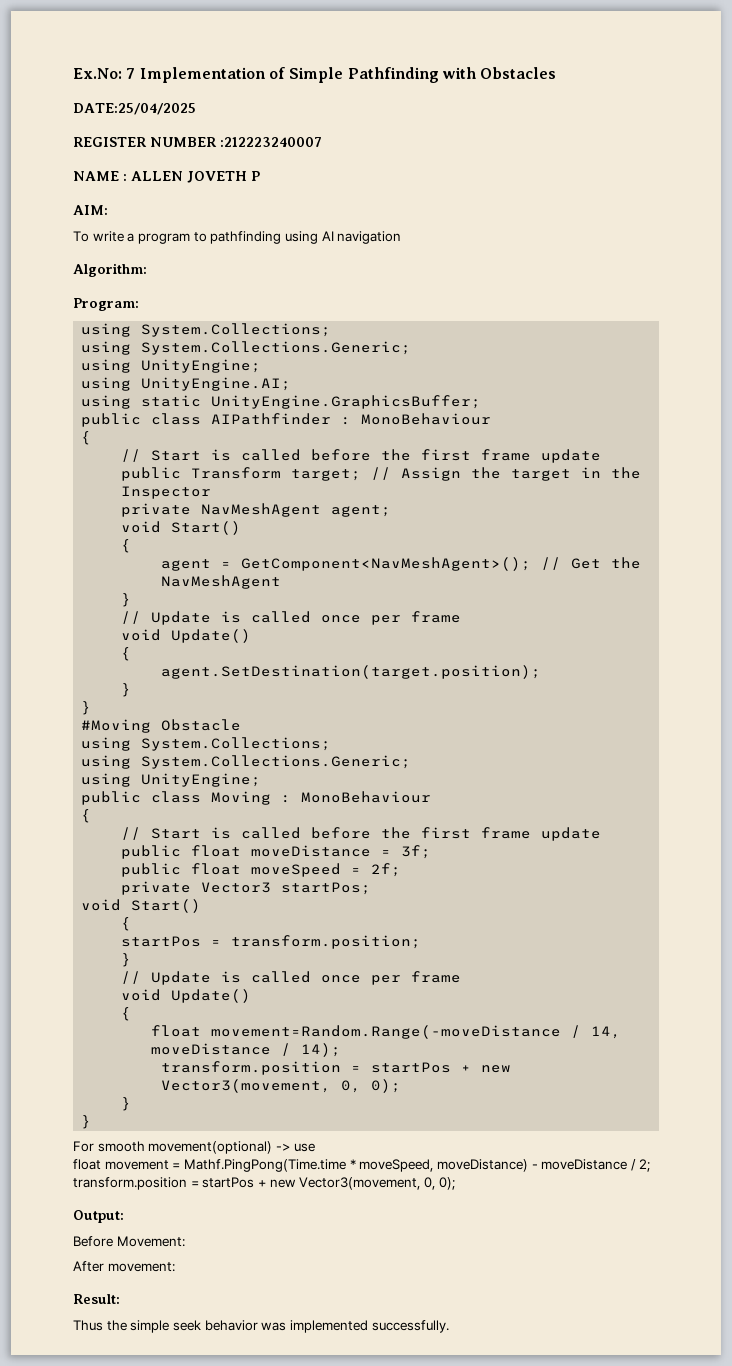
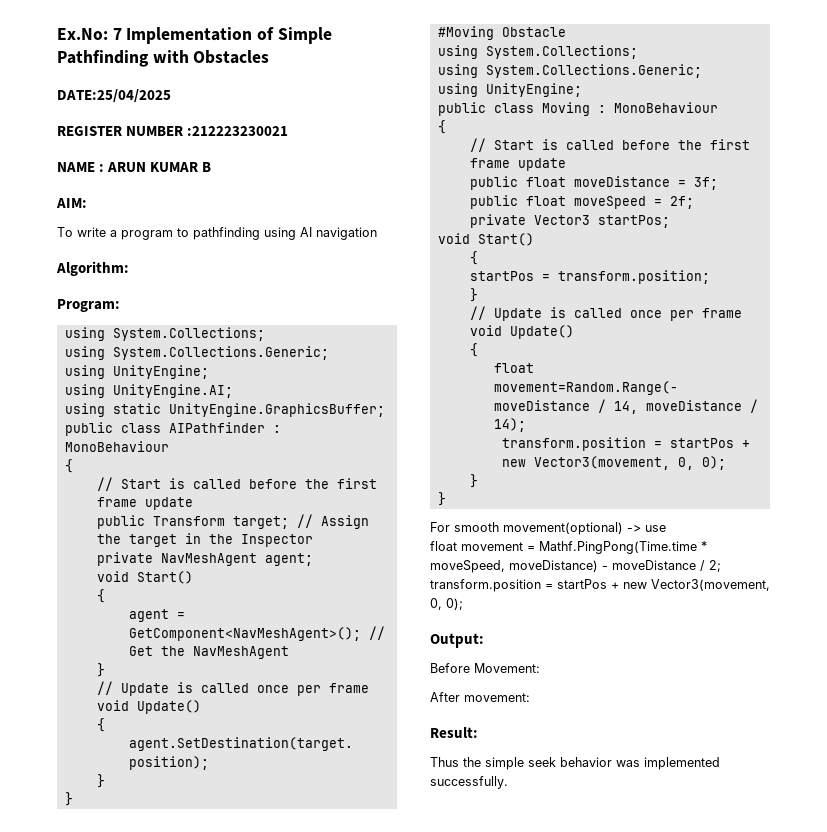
[220,137,322,147] :212223240007 -> [187,126,289,136] :212223230021
[131,171,260,183] ALLEN JOVETH P -> [107,162,212,172] ARUN KUMAR B

